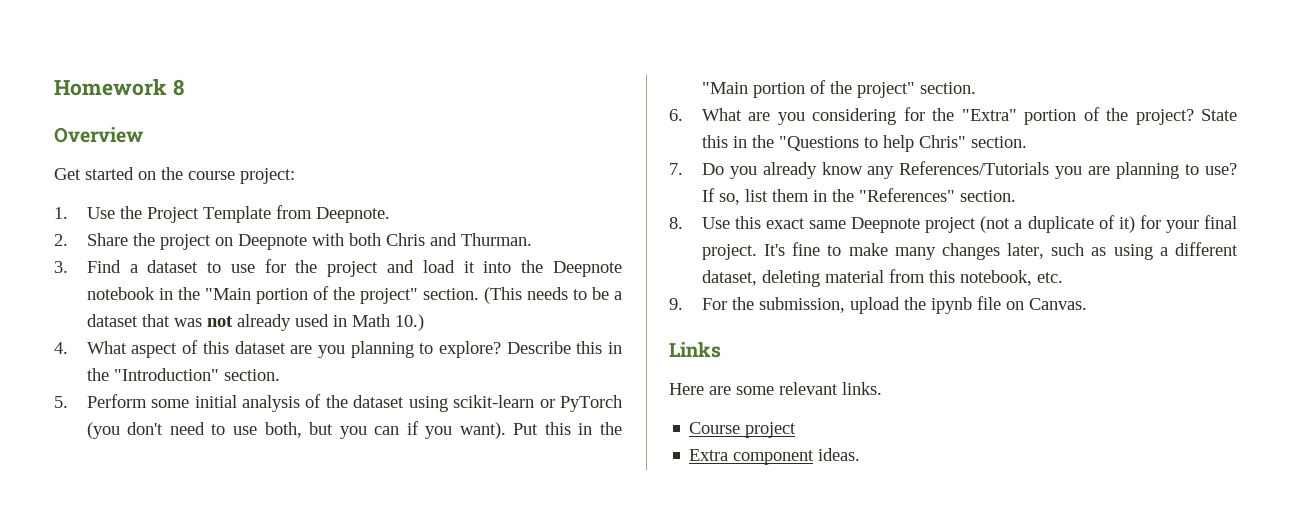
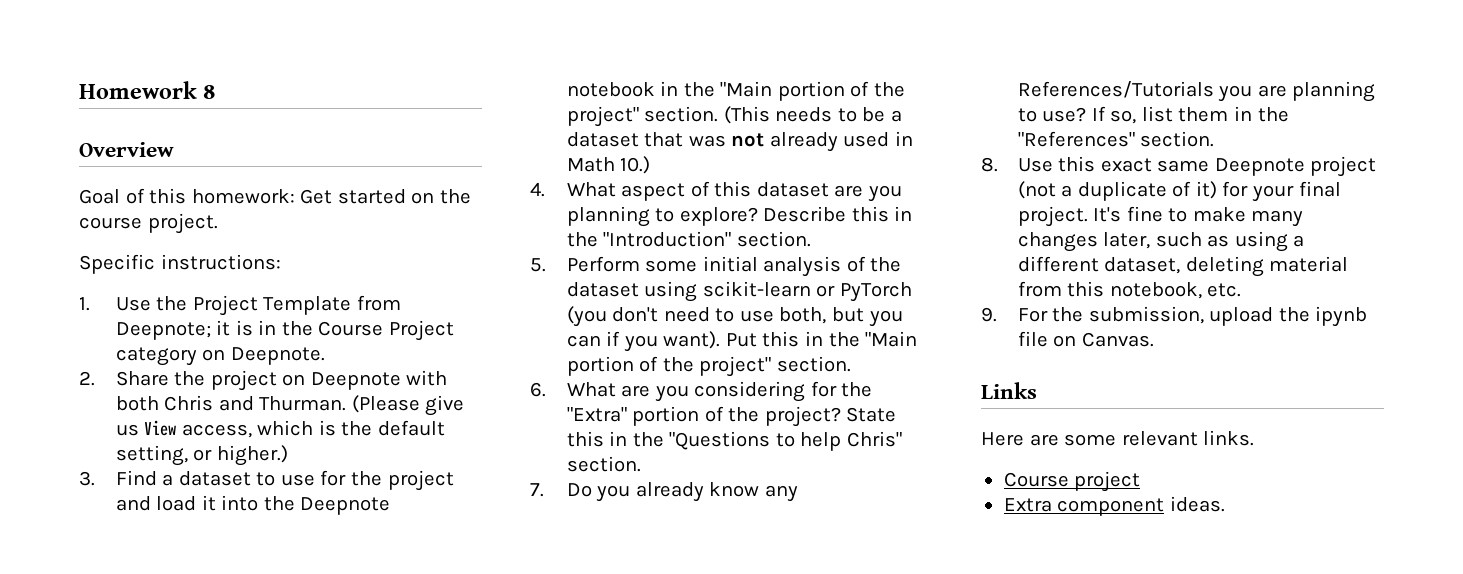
(144, 135) none -> [79,188,295,204] Goal of this homework:
[240,168,295,184] project: -> [147,213,218,234] [79,254,281,274] project. // Specific instructions:
(312, 212) none -> [115,320,454,341] [115,347,226,366] Deepnote; it is in the Course Project category on
(532, 239) none -> [351,395,465,416] [115,420,445,438] [115,445,288,466] (Please give us View access, which is the default setting, or higher.)

